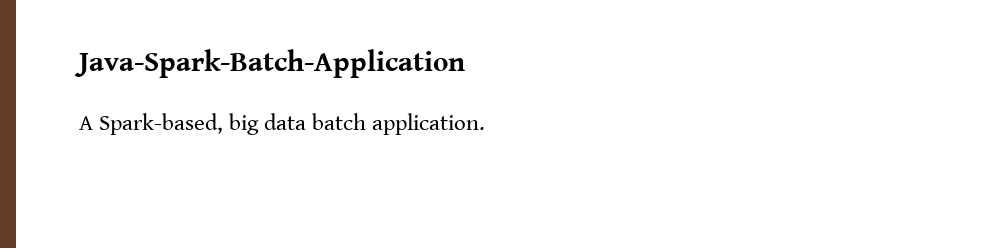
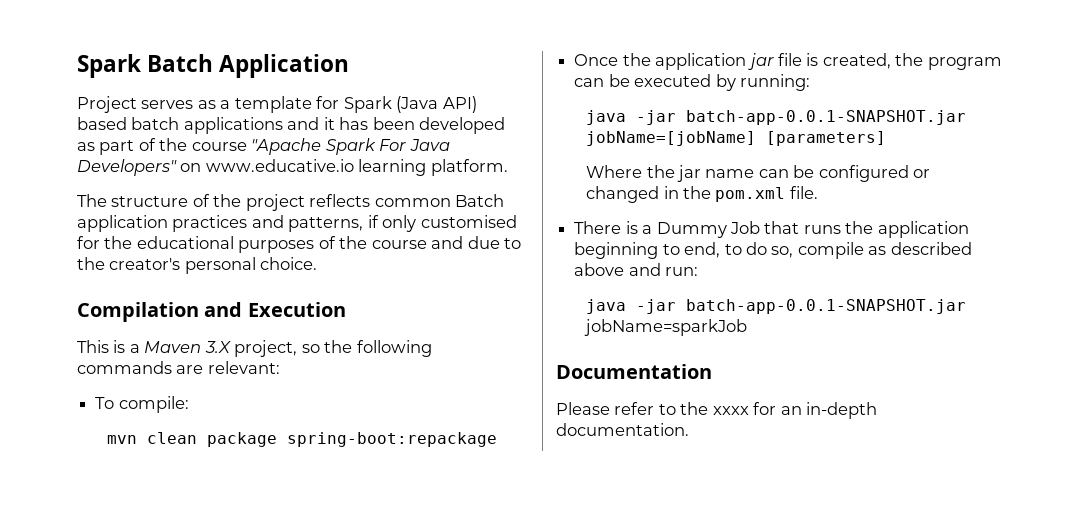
[74,49,465,78] [79,113,486,135] Java-Spark-Batch-Application // A Spark-based, big data batch application. -> [77,54,350,78] [77,96,477,113] [77,117,506,134] [77,138,450,155] [77,159,508,176] [77,194,505,211] [77,215,517,232] [77,236,522,253] [77,257,318,274] [77,302,346,322] [77,340,432,357] [77,361,280,374] [95,396,189,413] [107,432,498,447] [574,53,1002,70] [574,74,810,91] [586,110,967,125] [586,131,887,146] [586,165,931,182] [586,186,818,203] [574,221,969,238] [574,242,972,259] [574,263,699,276] [586,299,967,314] [584,319,748,336] [556,364,712,379] [556,402,878,419] [556,423,689,436] Spark Batch Application // Project serves as a template for Spark (Java API) based batch applications and it has been developed as part of the course "Apache Spark For Java Developers" on www.educative.io learning platform. // The structure of the project reflects common Batch application practices and patterns, if only customised for the educational purposes of the course and due to the creator's personal choice. // Compilation and Execution // This is a Maven 3.X project, so the following commands are relevant: // To compile: // mvn clean package spring-boot:repackage // Once the application jar file is created, the program can be executed by running: // java -jar batch-app-0.0.1-SNAPSHOT.jar jobName=[jobName] [parameters] // Where the jar name can be configured or changed in the pom.xml file. // There is a Dummy Job that runs the application beginning to end, to do so, compile as described above and run: // java -jar batch-app-0.0.1-SNAPSHOT.jar jobName=sparkJob // Documentation // Please refer to the xxxx for an in-depth documentation.

